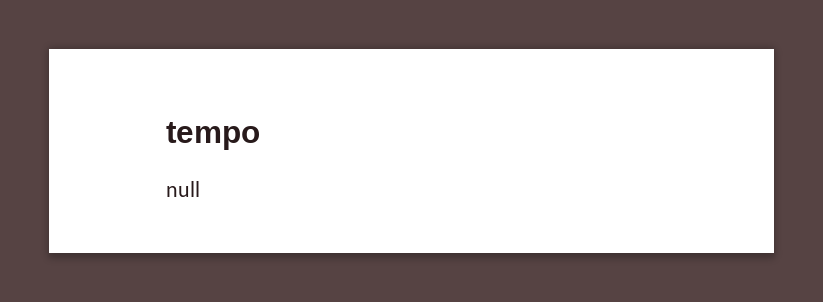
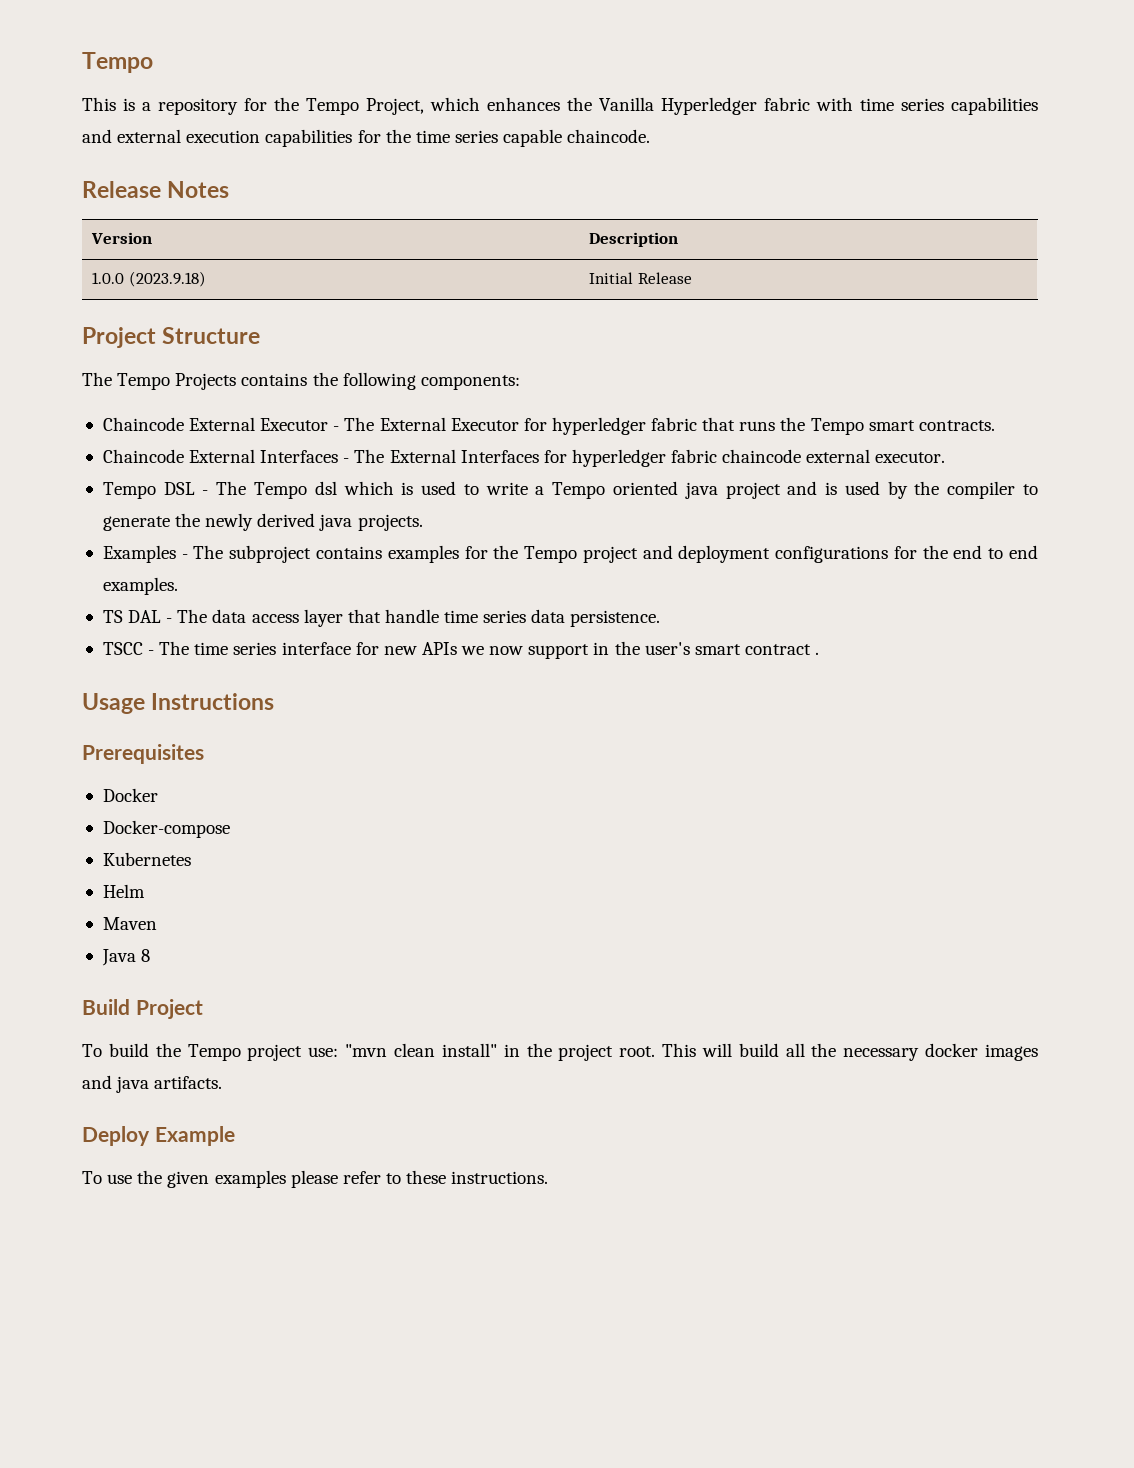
[166,122,260,150] [166,181,200,197] tempo // null -> [82,52,153,73] [82,97,1038,115] [82,129,651,147] [82,181,230,198] [91,232,153,244] [589,232,679,247] [92,271,206,287] [589,272,692,284] [82,327,261,348] [82,372,520,390] [102,417,995,435] [102,449,946,467] [102,481,1038,499] [102,513,423,531] [102,545,1038,563] [102,577,178,595] [102,609,661,627] [102,641,820,659] [82,693,275,714] [82,744,204,764] [102,788,158,802] [102,820,230,838] [102,852,191,866] [102,884,145,898] [102,917,157,930] [101,949,151,966] [82,999,203,1019] [82,1043,1039,1061] [82,1075,223,1093] [82,1126,235,1146] [82,1170,549,1188] Tempo // This is a repository for the Tempo Project, which enhances the Vanilla Hyperledger fabric with time series capabilities and external execution capabilities for the time series capable chaincode. // Release Notes // Version | Description // 1.0.0 (2023.9.18) | Initial Release // Project Structure // The Tempo Projects contains the following components: // Chaincode External Executor - The External Executor for hyperledger fabric that runs the Tempo smart contracts. // Chaincode External Interfaces - The External Interfaces for hyperledger fabric chaincode external executor. // Tempo DSL - The Tempo dsl which is used to write a Tempo oriented java project and is used by the compiler to generate the newly derived java projects. // Examples - The subproject contains examples for the Tempo project and deployment configurations for the end to end examples. // TS DAL - The data access layer that handle time series data persistence. // TSCC - The time series interface for new APIs we now support in the user's smart contract . // Usage Instructions // Prerequisites // Docker // Docker-compose // Kubernetes // Helm // Maven // Java 8 // Build Project // To build the Tempo project use: "mvn clean install" in the project root. This will build all the necessary docker images and java artifacts. // Deploy Example // To use the given examples please refer to these instructions.

